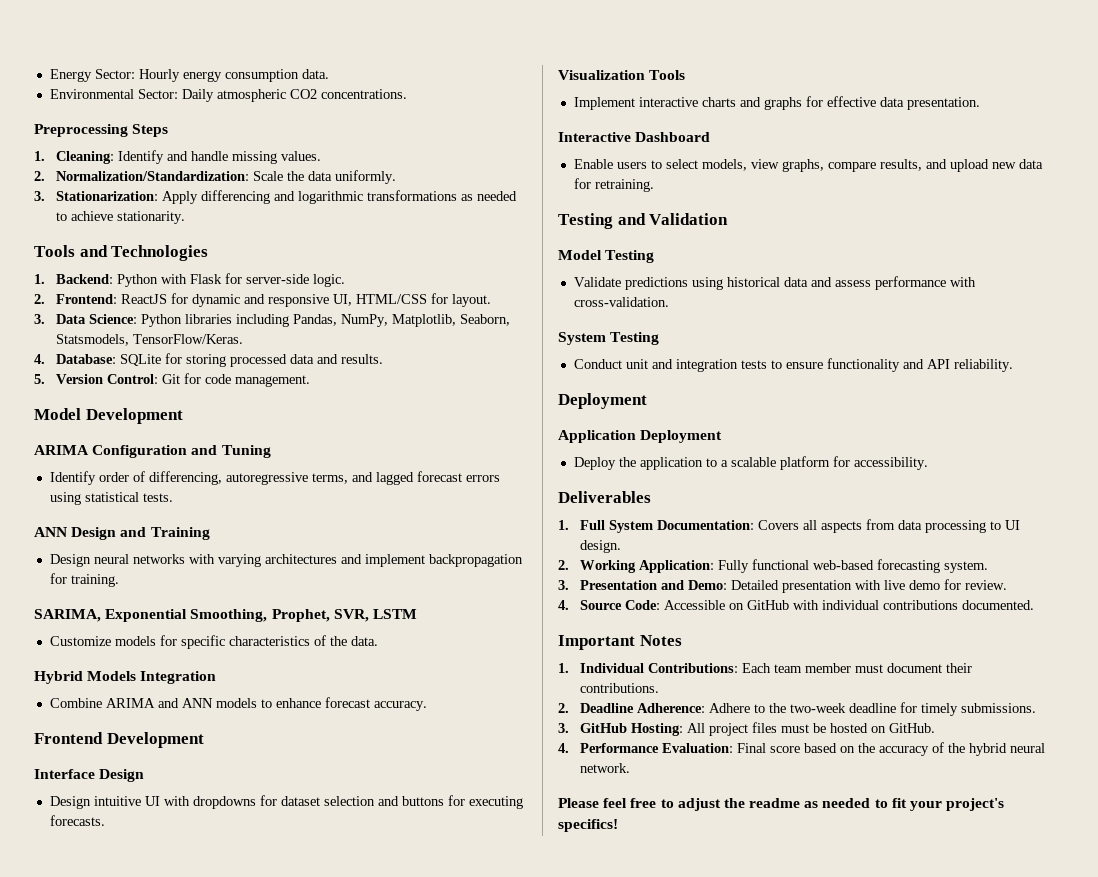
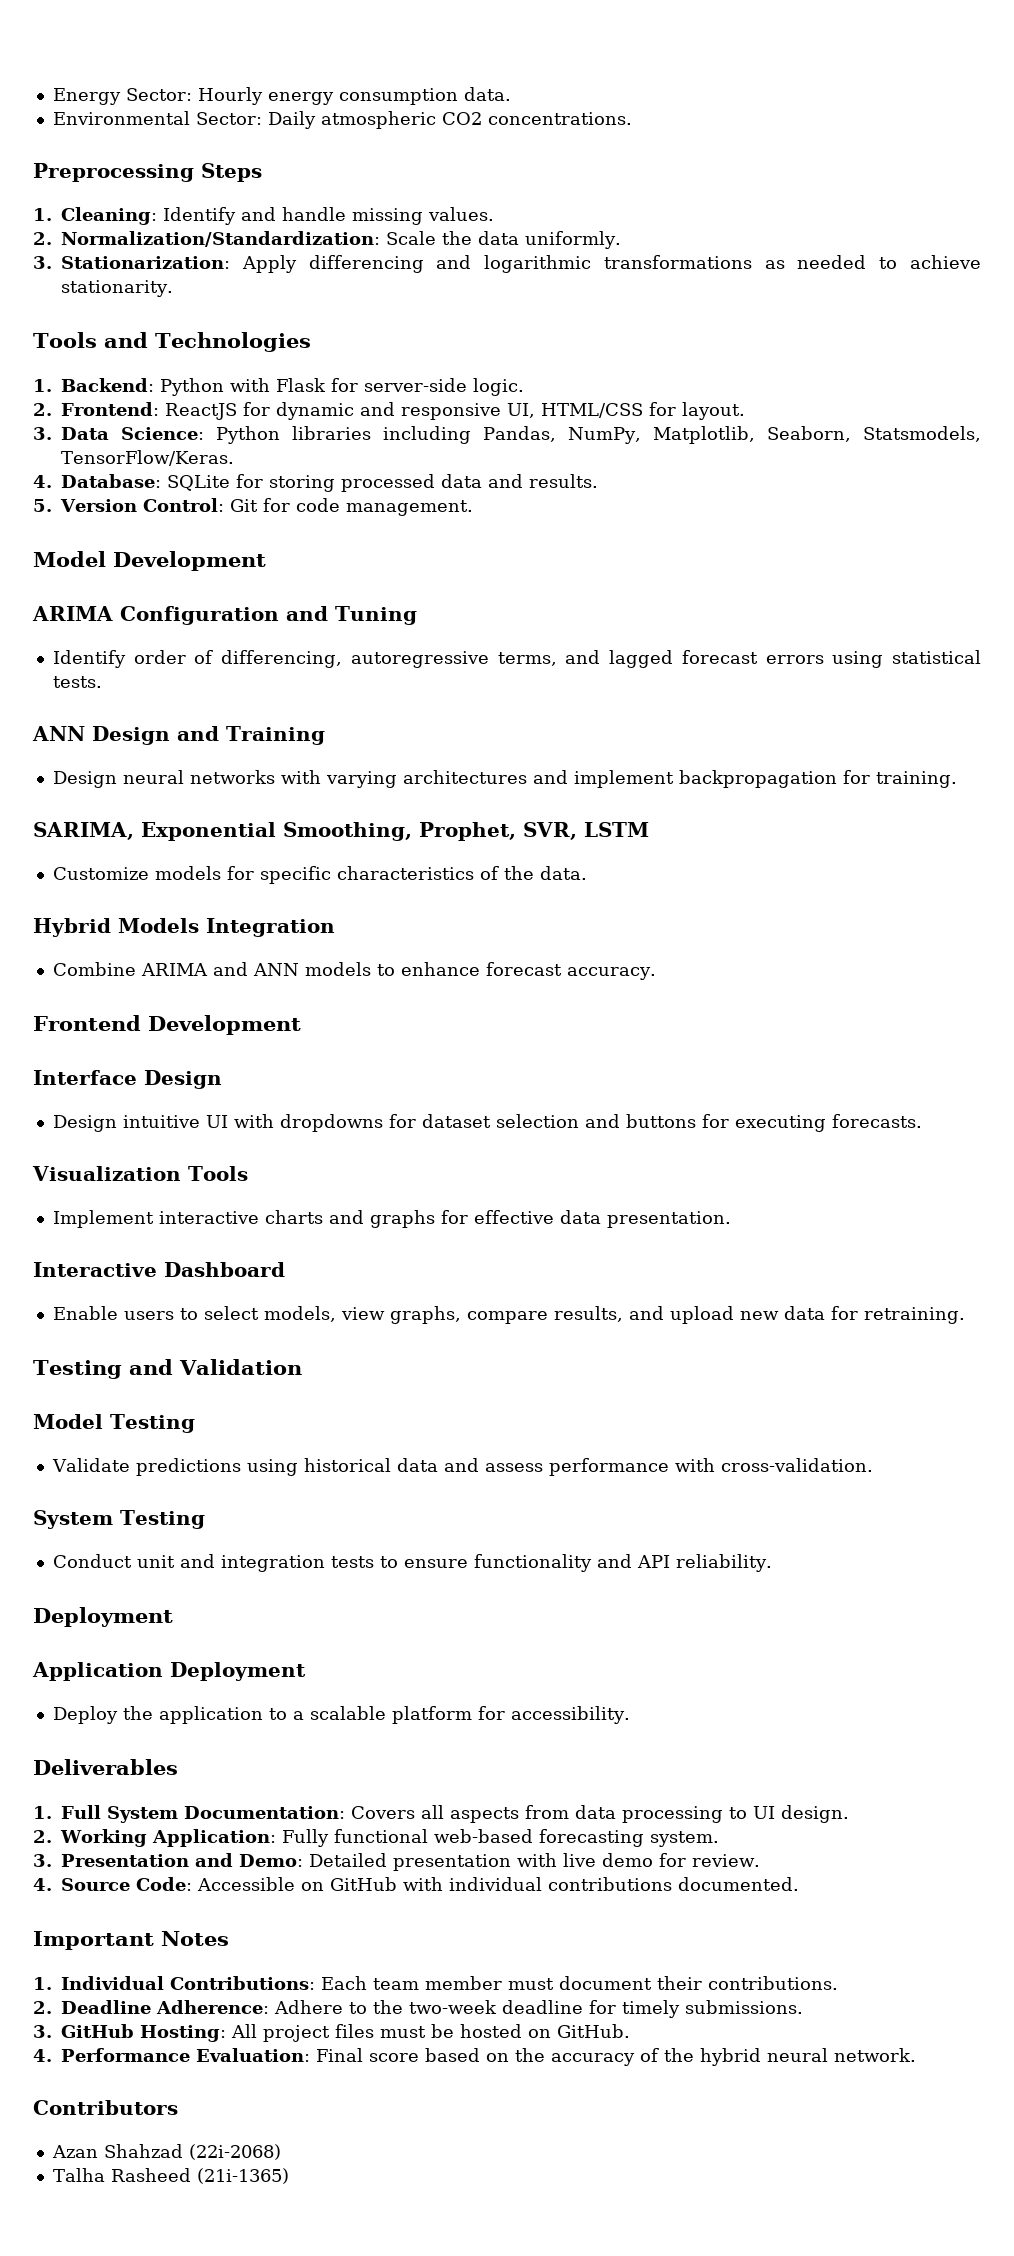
[558,798,1005,811] [558,819,618,832] Please feel free to adjust the readme as needed to fit your project's specifics! -> [33,2100,178,2115] [51,2144,281,2160] [52,2168,289,2184] Contributors // Azan Shahzad (22i-2068) // Talha Rasheed (21i-1365)

